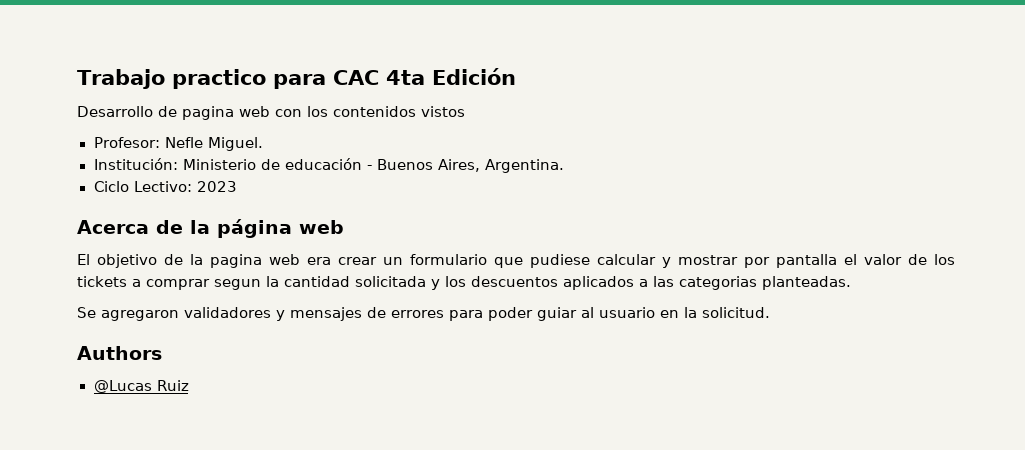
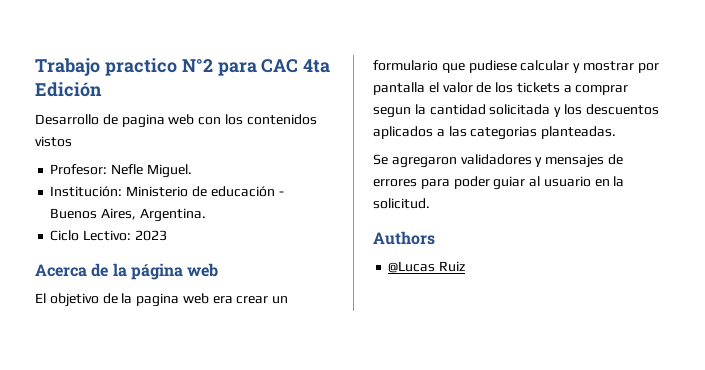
(266, 79) none -> [181,59,213,72] N°2

